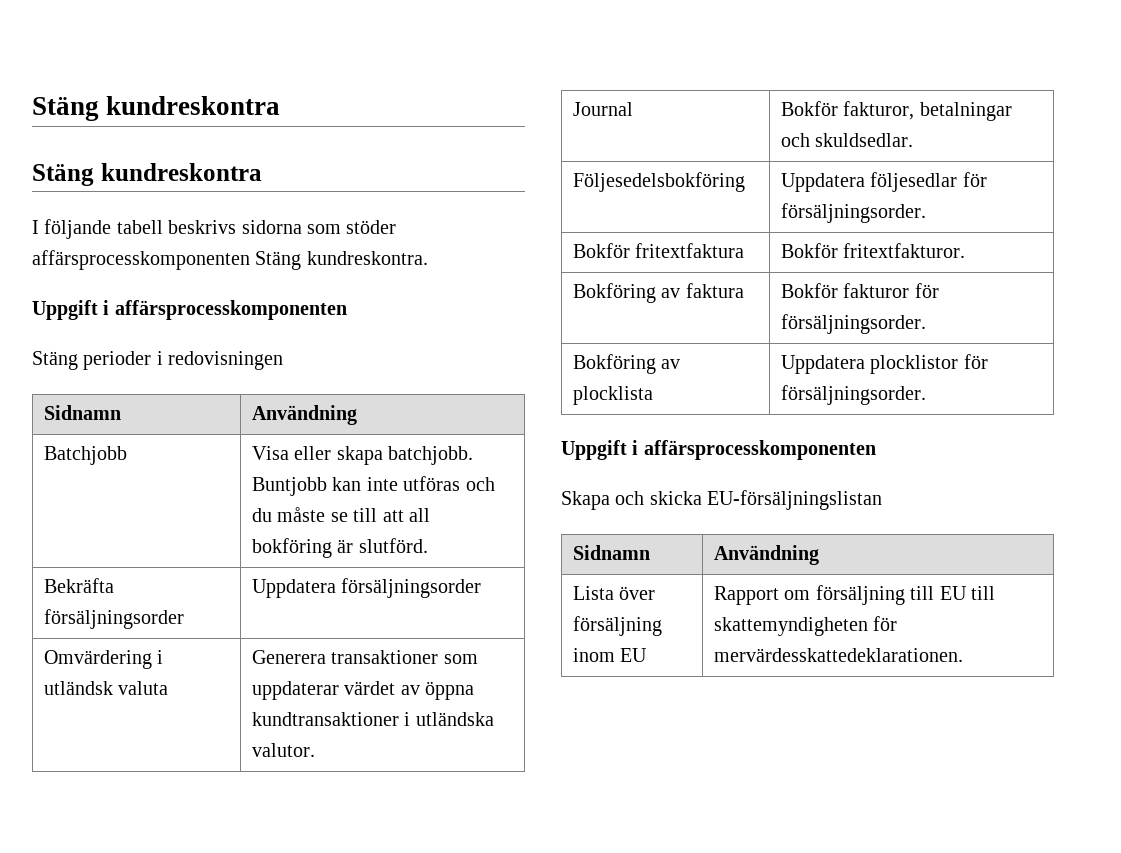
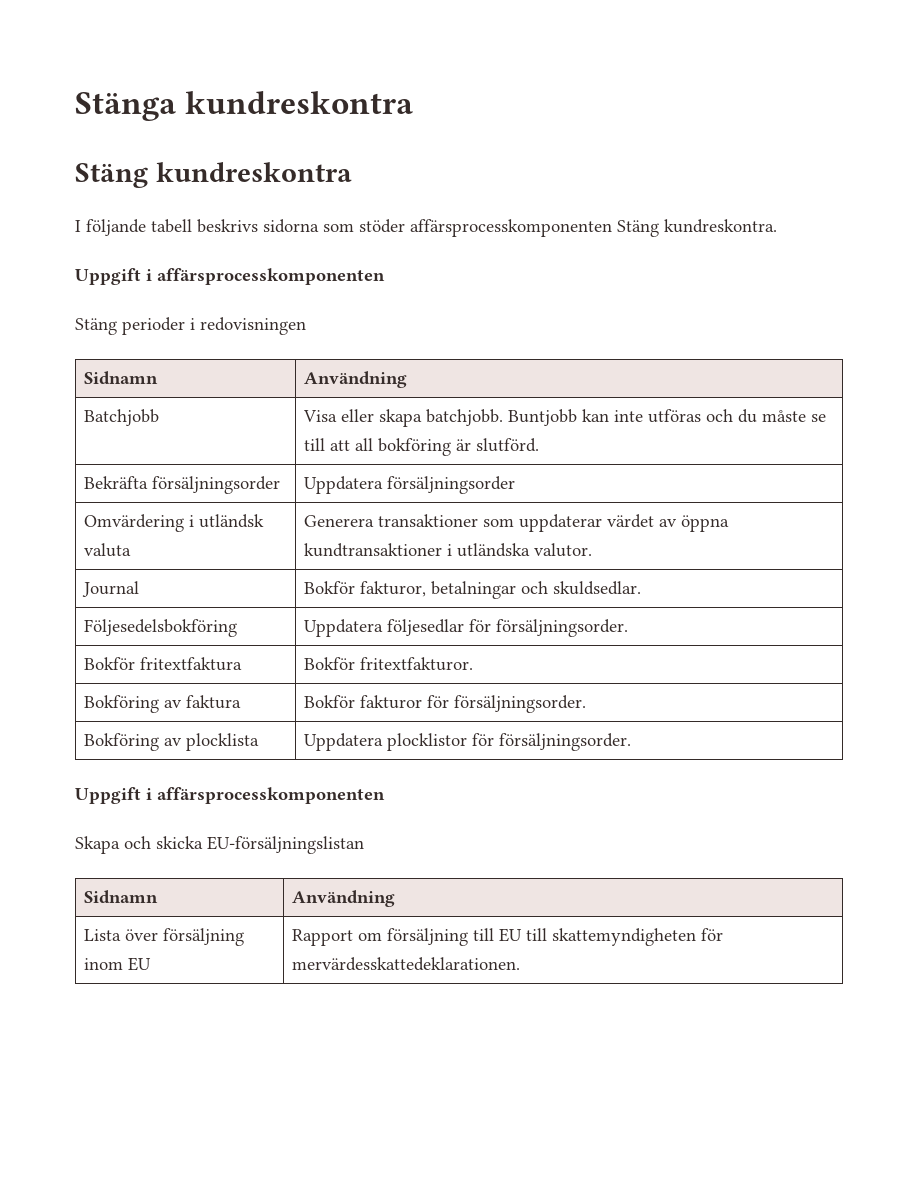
[32,97,99,121] Stäng -> [75,92,176,121] Stänga

